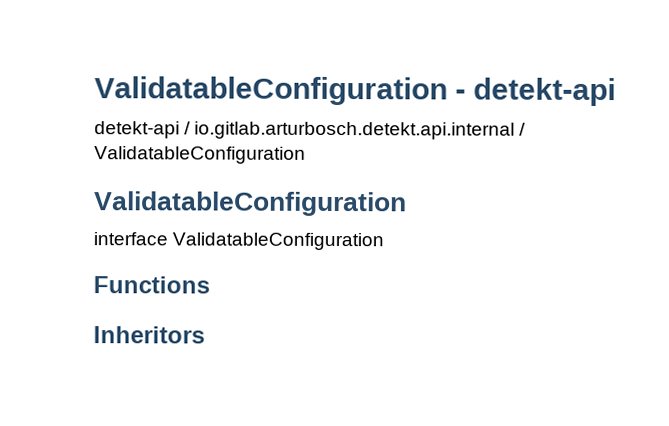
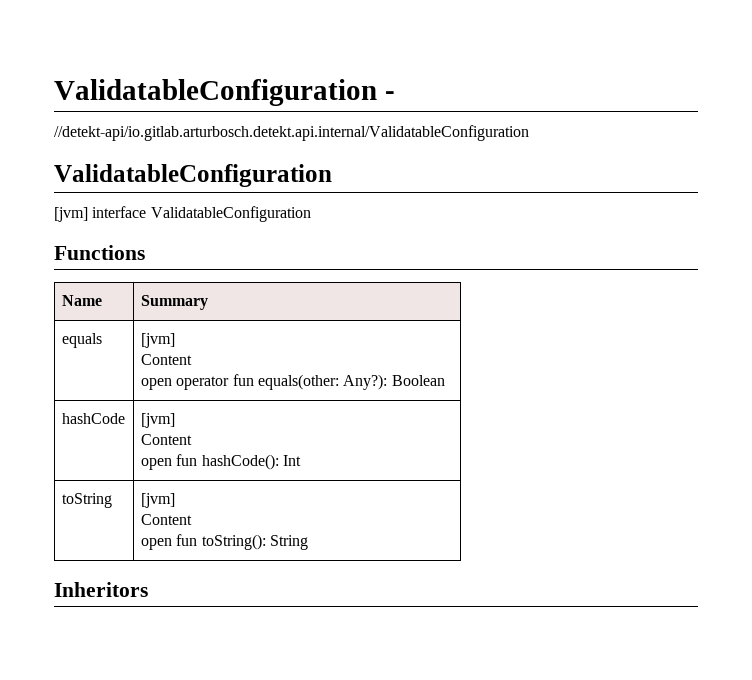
[473,77,617,107] [94,121,527,140] [94,146,306,164] [93,191,407,217] detekt-api // detekt-api / io.gitlab.arturbosch.detekt.api.internal / ValidatableConfiguration // ValidatableConfiguration // -> [54,125,529,141] [54,164,332,187] [54,207,88,222] // //detekt-api/io.gitlab.arturbosch.detekt.api.internal/ValidatableConfiguration // ValidatableConfiguration // [jvm]
(210, 285) none -> [61,295,102,306] [140,295,208,310] [61,333,102,348] [140,333,175,348] [140,354,192,365] [140,374,445,390] [61,413,125,424] [140,413,175,428] [140,434,192,445] [140,454,301,470] [61,493,112,508] [140,493,175,508] [140,514,192,525] [140,534,308,550] // Name | Summary // equals | [jvm] // Content // open operator fun equals(other: Any?): Boolean // hashCode | [jvm] // Content // open fun hashCode(): Int // toString | [jvm] // Content // open fun toString(): String

